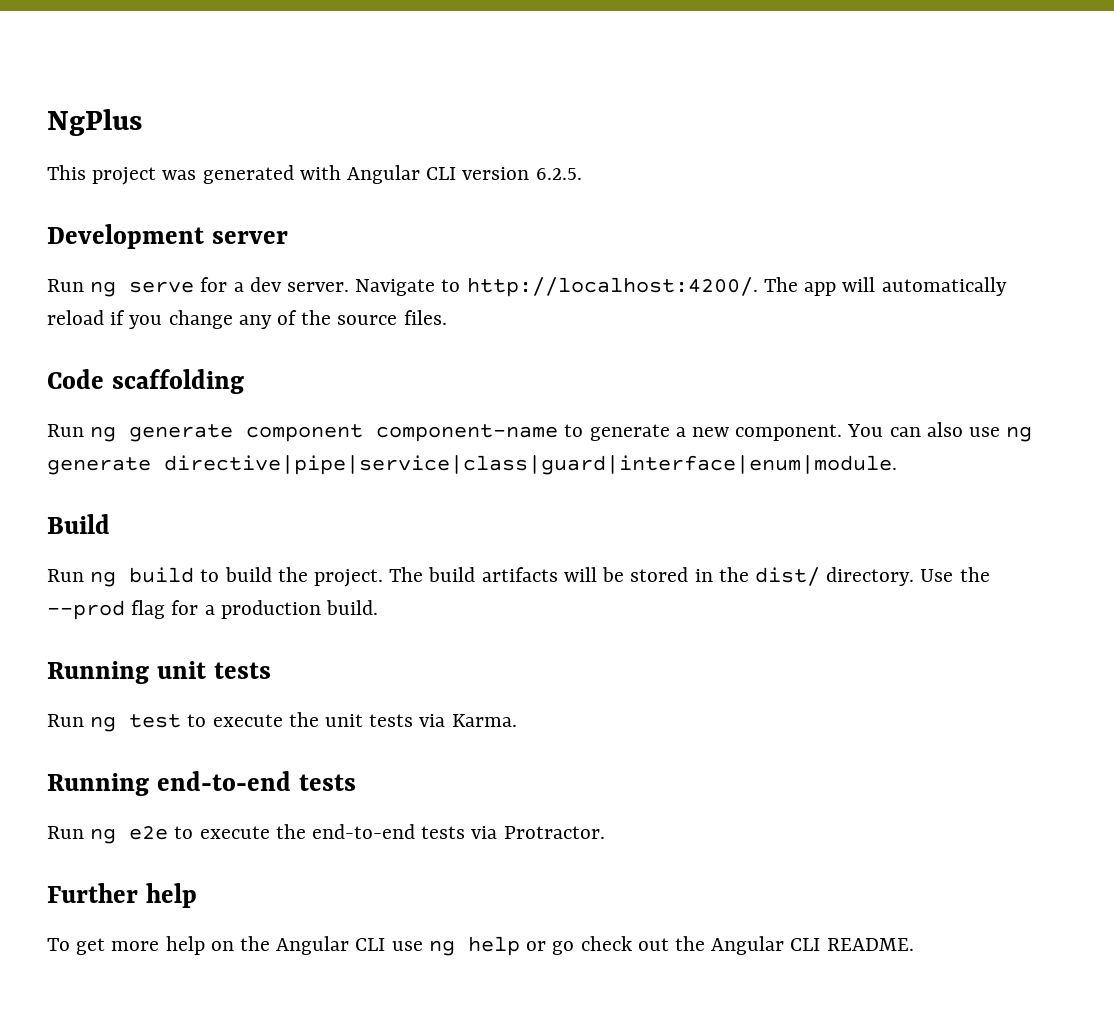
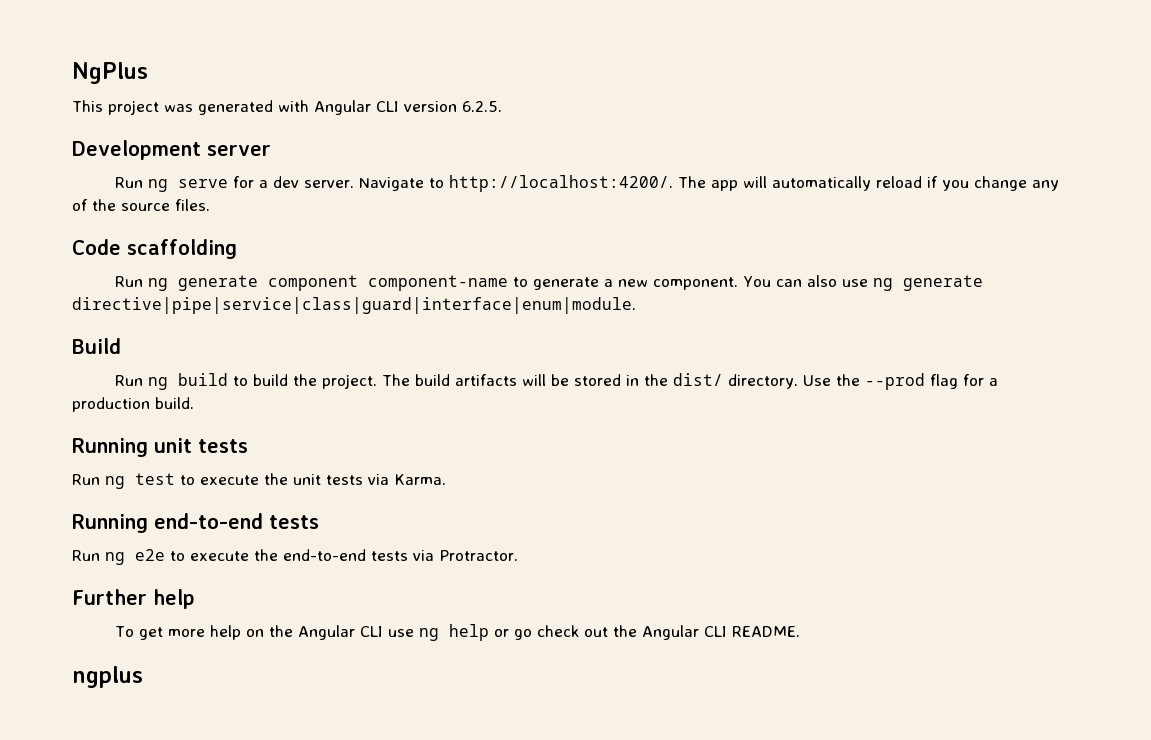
(914, 944) none -> [72,666,143,688] // ngplus

